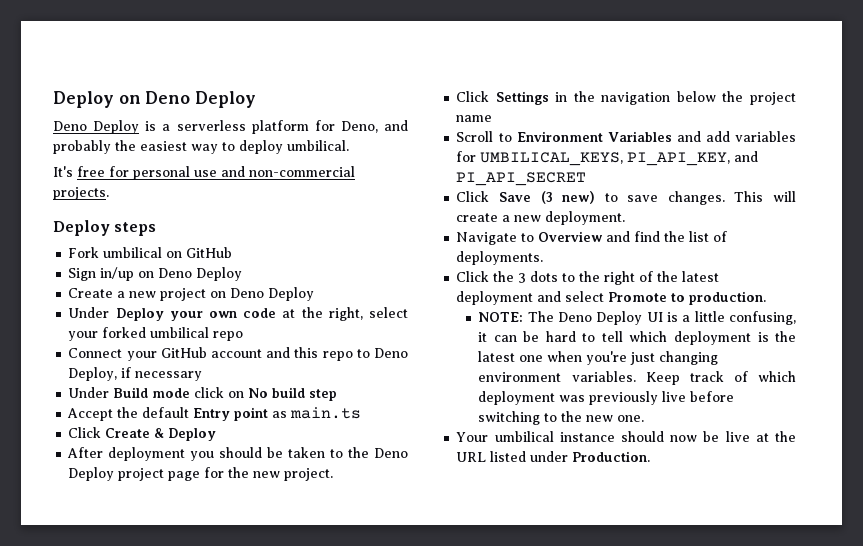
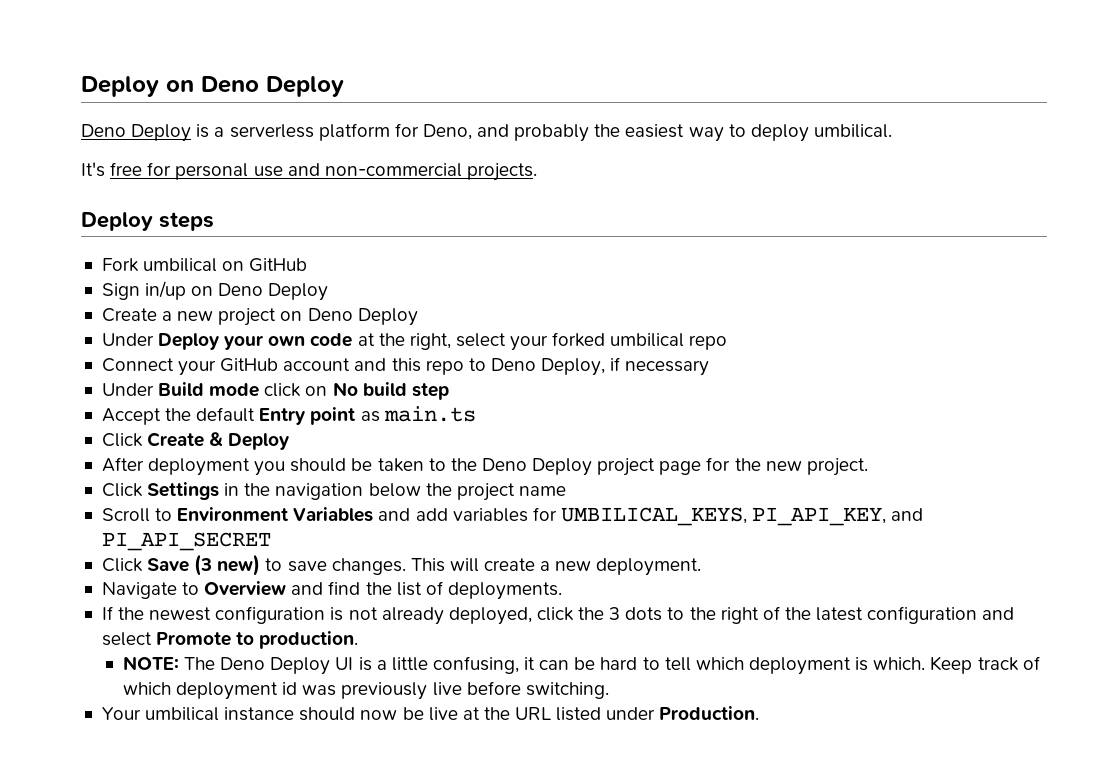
[456,271,490,282] Click -> [101,606,574,625] If the newest configuration is not already deployed, click
[456,291,534,305] deployment -> [867,606,978,624] configuration
[775,331,796,342] [478,351,719,365] [478,371,636,382] the latest one when you're just changing environment variables. -> [873,657,926,670] which.
(556, 398) none -> [282,682,298,695] id
[478,411,645,425] switching to the new one. -> [525,682,609,699] switching.

